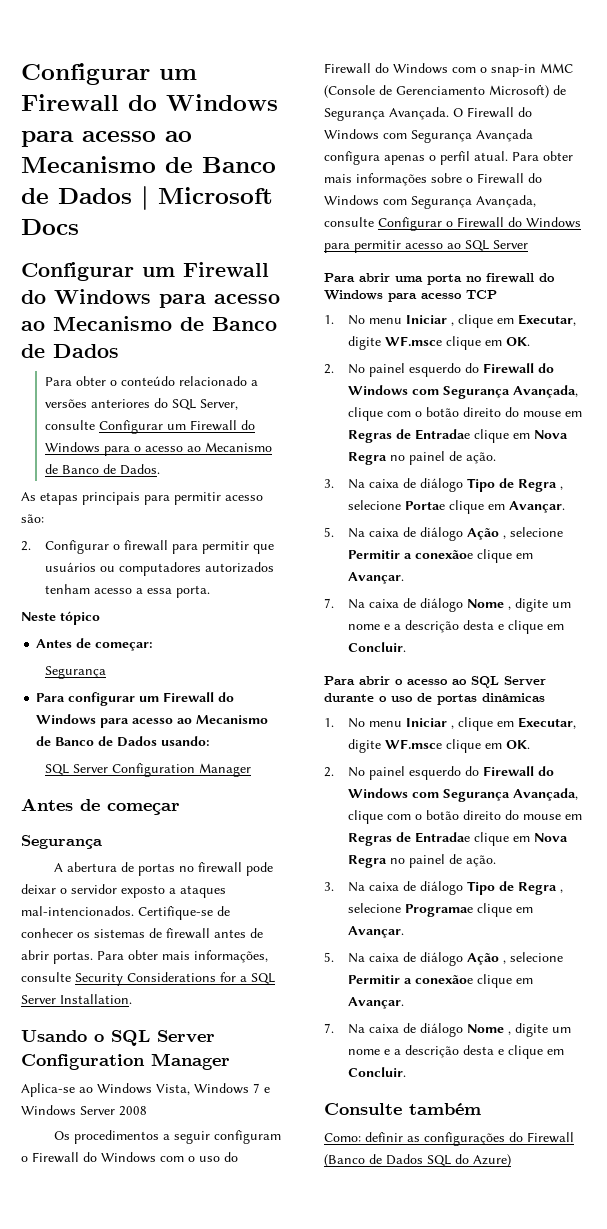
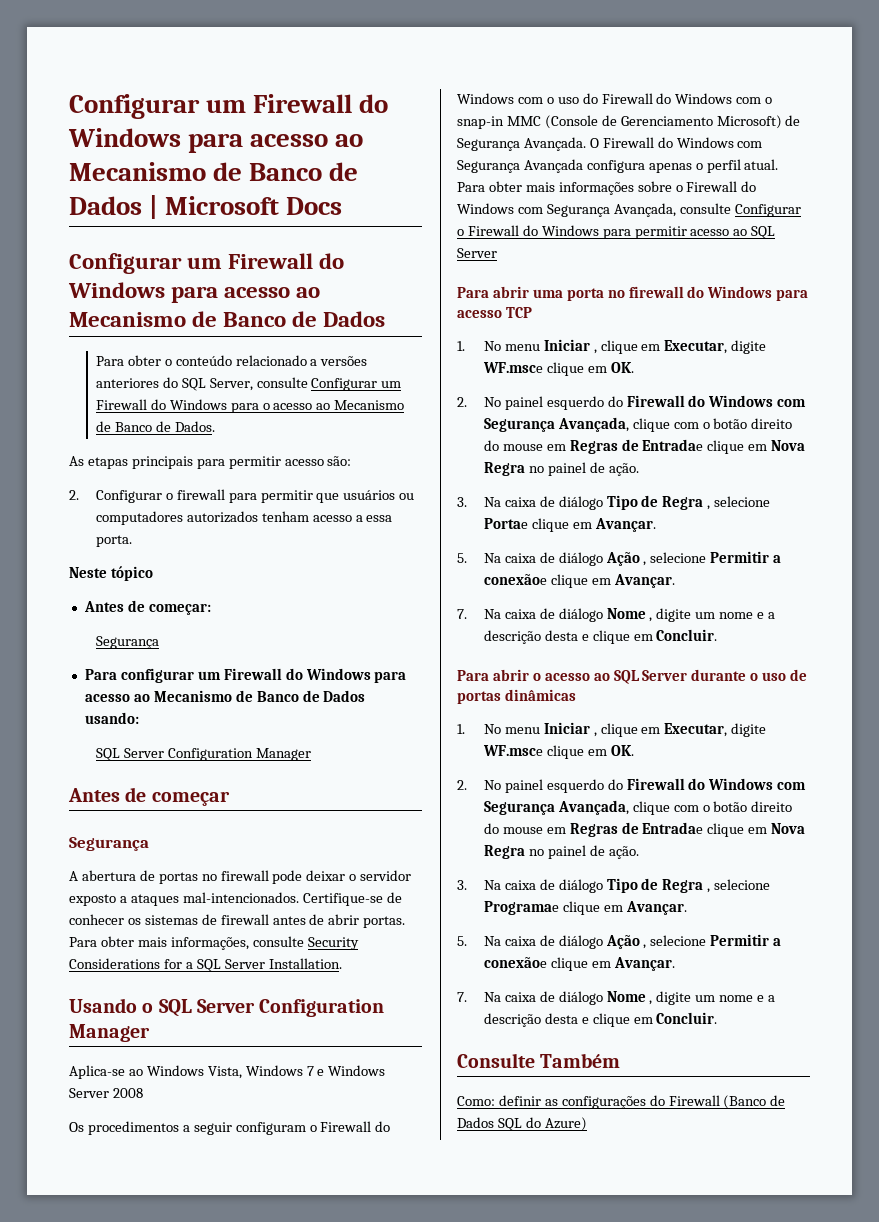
[409,1103,481,1115] também -> [540,1053,621,1068] Também

